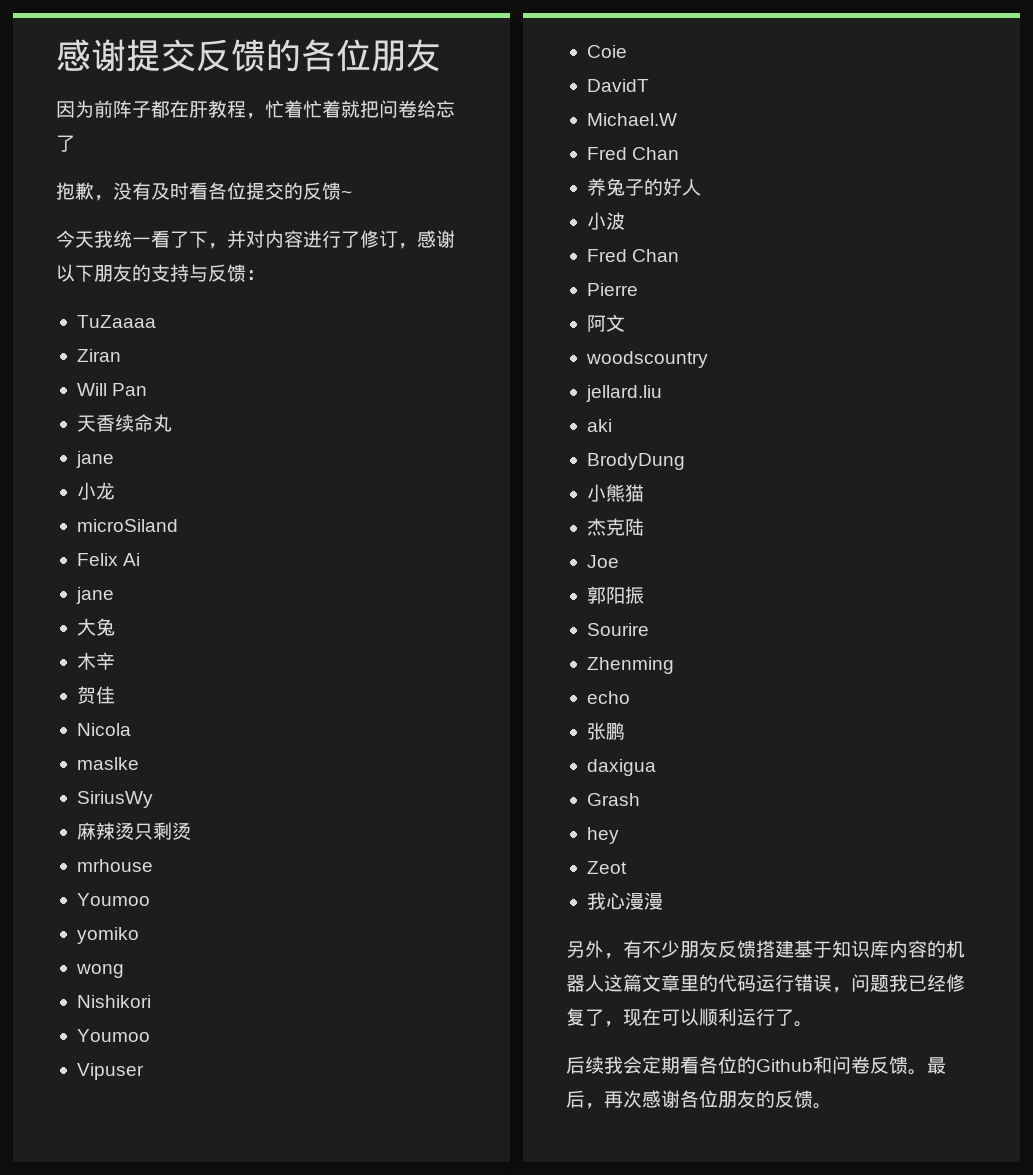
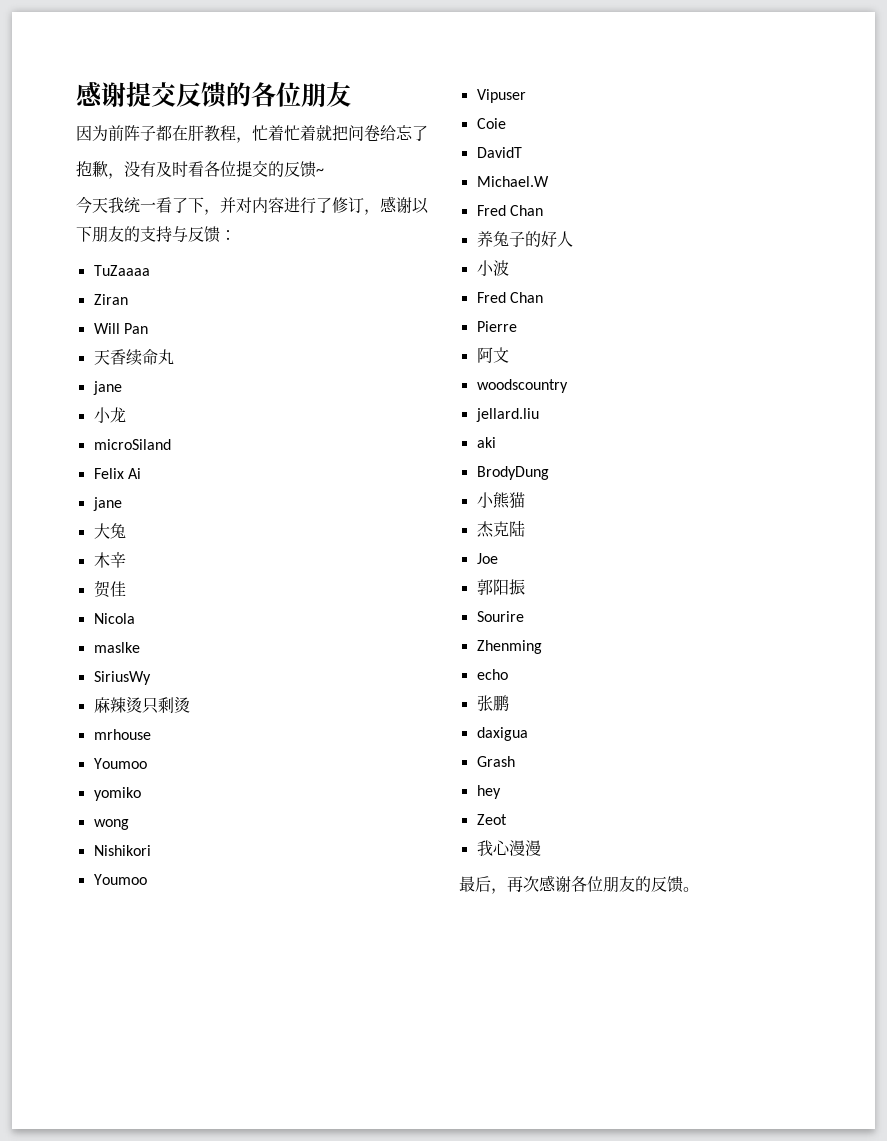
[566,940,965,959] [566,974,965,993] [566,1008,813,1027] [566,1056,927,1075] 另外，有不少朋友反馈搭建基于知识库内容的机器人这篇文章里的代码运行错误，问题我已经修复了，现在可以顺利运行了。 // 后续我会定期看各位的Github和问卷反馈。 -> (541, 848) none

